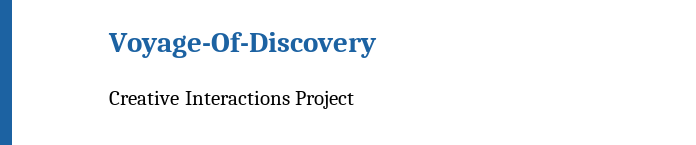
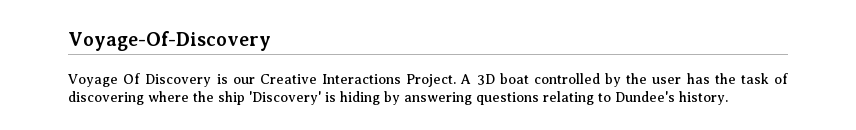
[109,90,355,109] Creative Interactions Project -> [68,73,788,87] [68,91,728,105] Voyage Of Discovery is our Creative Interactions Project. A 3D boat controlled by the user has the task of discovering where the ship 'Discovery' is hiding by answering questions relating to Dundee's history.

